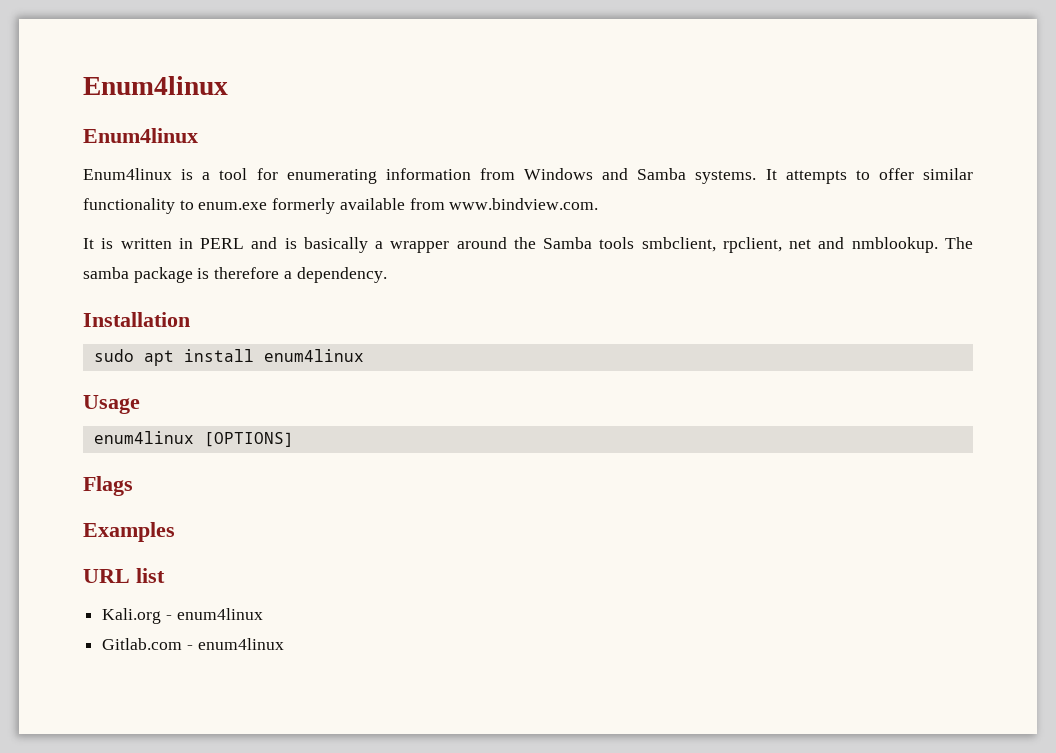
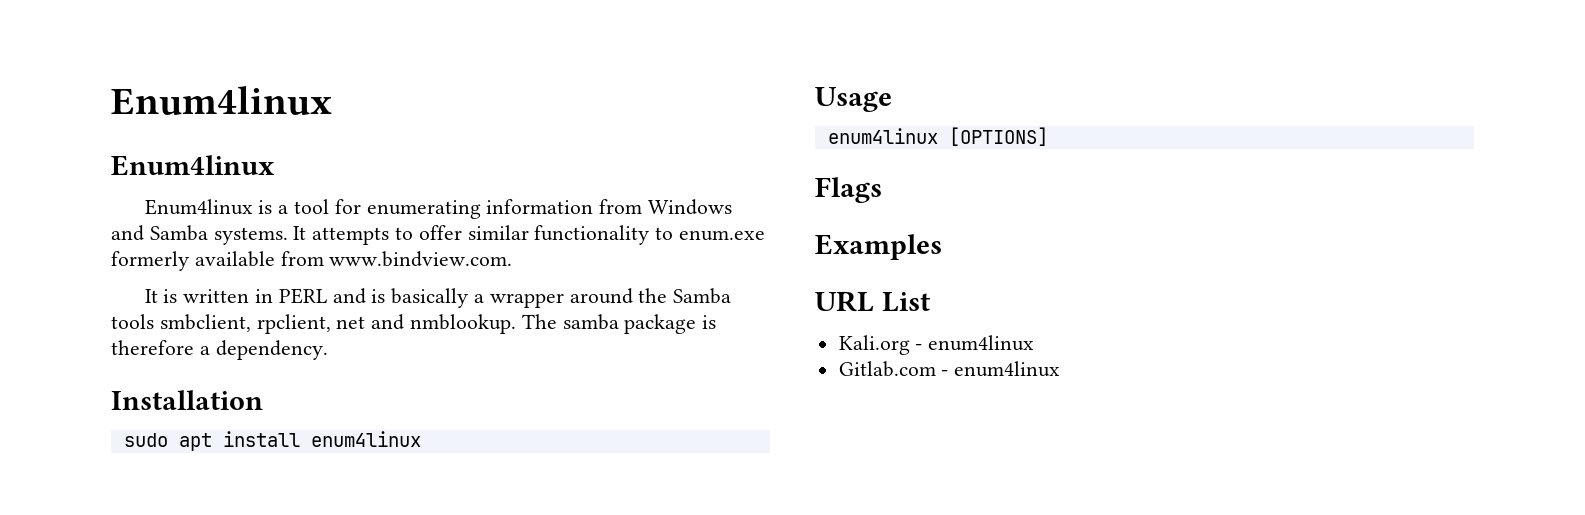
[136,568,165,583] list -> [881,292,930,312] List

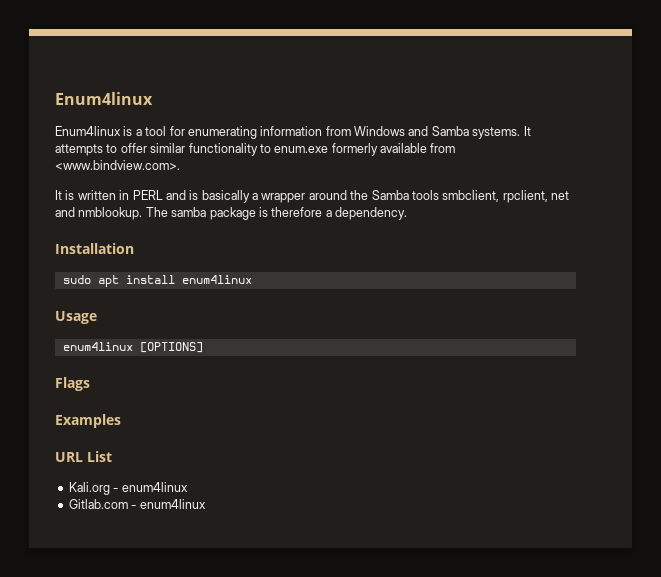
[111,86,332,115] [111,155,274,176] [144,199,253,215] Enum4linux // Enum4linux // Enum4linux -> [55,92,153,105] [55,126,121,136] Enum4linux // Enum4linux
[329,251,513,267] www.bindview.com. -> [55,160,180,170] <www.bindview.com>.

